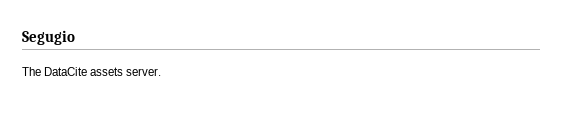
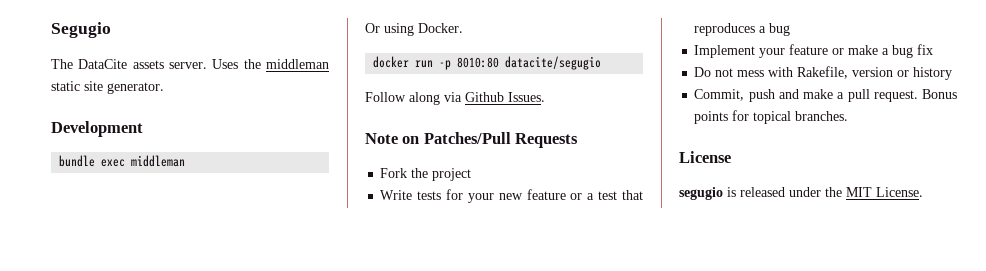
(162, 72) none -> [212,59,329,69] [51,81,164,94] [51,121,143,137] [59,155,186,167] [365,23,463,36] [373,56,602,70] [365,92,545,105] [365,132,579,148] [380,168,472,181] [380,189,643,203] [694,23,791,36] [694,44,934,58] [694,66,953,80] [694,89,957,102] [694,110,849,124] [679,151,731,163] [679,187,923,200] Uses the middleman static site generator. // Development // bundle exec middleman // Or using Docker. // docker run -p 8010:80 datacite/segugio // Follow along via Github Issues. // Note on Patches/Pull Requests // Fork the project // Write tests for your new feature or a test that reproduces a bug // Implement your feature or make a bug fix // Do not mess with Rakefile, version or history // Commit, push and make a pull request. Bonus points for topical branches. // License // segugio is released under the MIT License.

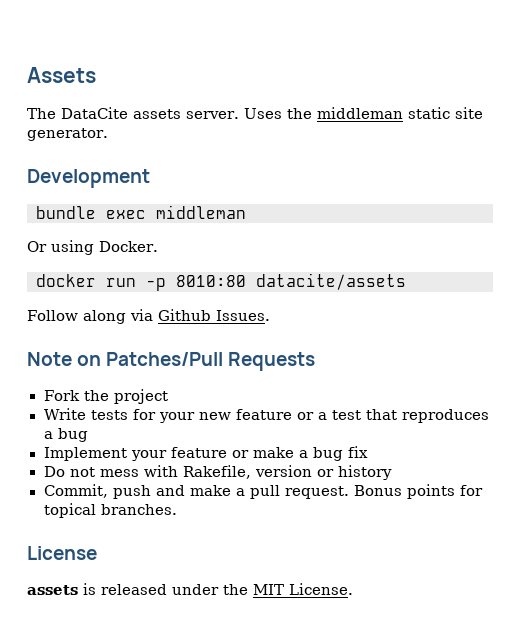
[51,22,111,38] Segugio -> [27,67,96,83] Assets
[505,56,602,70] datacite/segugio -> [256,273,406,290] datacite/assets
[679,187,723,200] segugio -> [27,585,78,595] assets

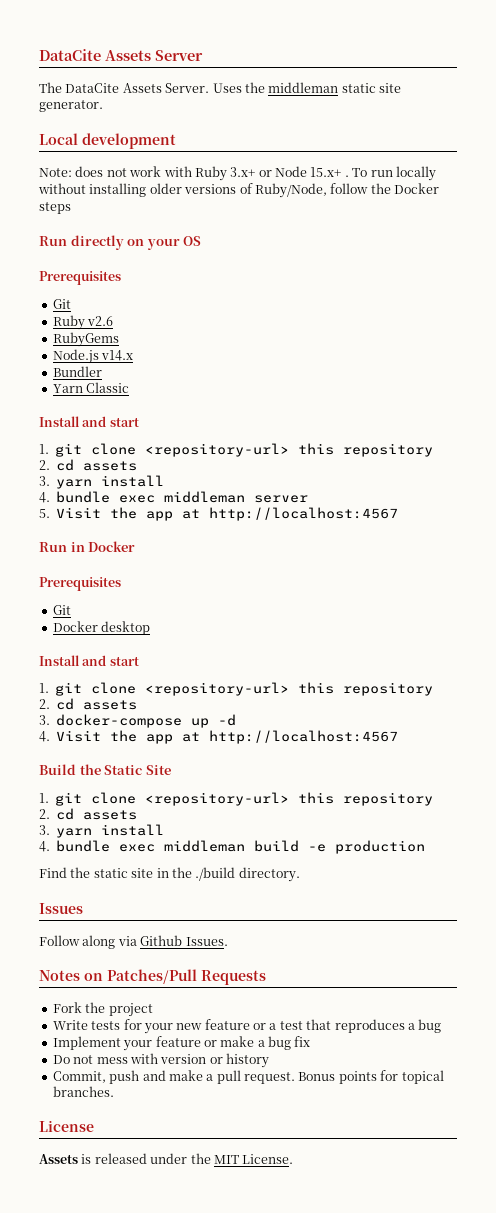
[27,67,96,83] Assets -> [39,49,203,61] DataCite Assets Server
[133,109,239,119] assets server. -> [122,83,210,93] Assets Server.
[27,169,150,188] [36,205,246,219] [27,240,158,255] [36,273,406,291] Development // bundle exec middleman // Or using Docker. // docker run -p 8010:80 datacite/assets -> [39,133,176,149] [39,166,436,181] [38,183,439,198] [39,202,71,214] [39,235,202,250] [39,271,121,285] [52,299,71,309] [52,315,114,330] [52,332,119,347] [52,349,134,364] [52,366,102,377] [52,382,130,393] [39,416,139,427] [39,443,434,457] [39,459,138,471] [39,475,165,489] [39,491,309,503] [39,507,399,521] [39,541,136,552] [39,577,121,591] [52,605,71,615] [52,621,151,635] [39,655,139,666] [39,682,434,696] [39,698,138,710] [39,714,237,728] [39,730,399,744] [39,764,171,775] [39,792,434,806] [39,808,138,820] [39,824,165,838] [39,840,426,854] [39,867,300,882] [39,903,83,914] Local development // Note: does not work with Ruby 3.x+ or Node 15.x+ . To run locally without installing older versions of Ruby/Node, follow the Docker steps // Run directly on your OS // Prerequisites // Git // Ruby v2.6 // RubyGems // Node.js v14.x // Bundler // Yarn Classic // Install and start // 1. git clone <repository-url> this repository // 2. cd assets // 3. yarn install // 4. bundle exec middleman server // 5. Visit the app at http://localhost:4567 // Run in Docker // Prerequisites // Git // Docker desktop // Install and start // 1. git clone <repository-url> this repository // 2. cd assets // 3. docker-compose up -d // 4. Visit the app at http://localhost:4567 // Build the Static Site // 1. git clone <repository-url> this repository // 2. cd assets // 3. yarn install // 4. bundle exec middleman build -e production // Find the static site in the ./build directory. // Issues
[27,352,72,366] Note -> [39,970,80,981] Notes
[182,465,251,479] Rakefile, -> (158, 1058) none
[27,585,78,595] assets -> [39,1154,78,1164] Assets

